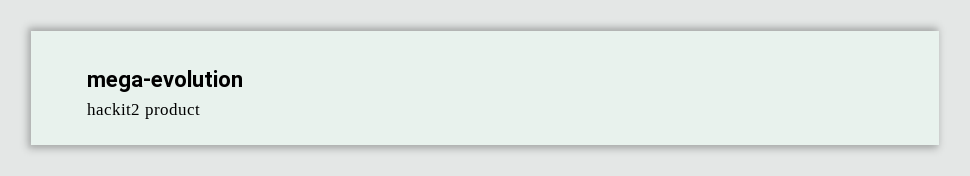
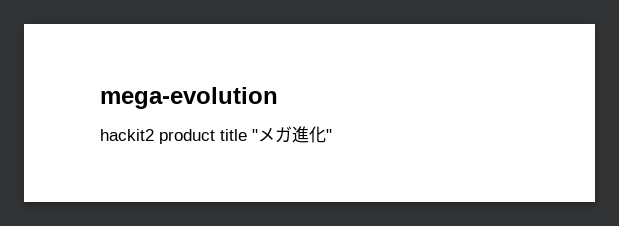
(200, 111) none -> [220,126,332,143] title "メガ進化"

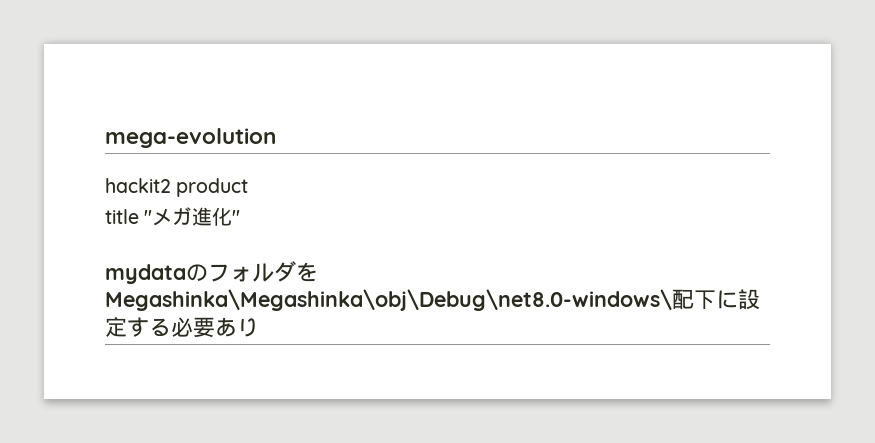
(215, 136) none -> (249, 187) //
(332, 135) none -> [105,261,318,284] [105,289,760,311] [105,317,259,338] // mydataのフォルダをMegashinka\Megashinka\obj\Debug\net8.0-windows\配下に設定する必要あり

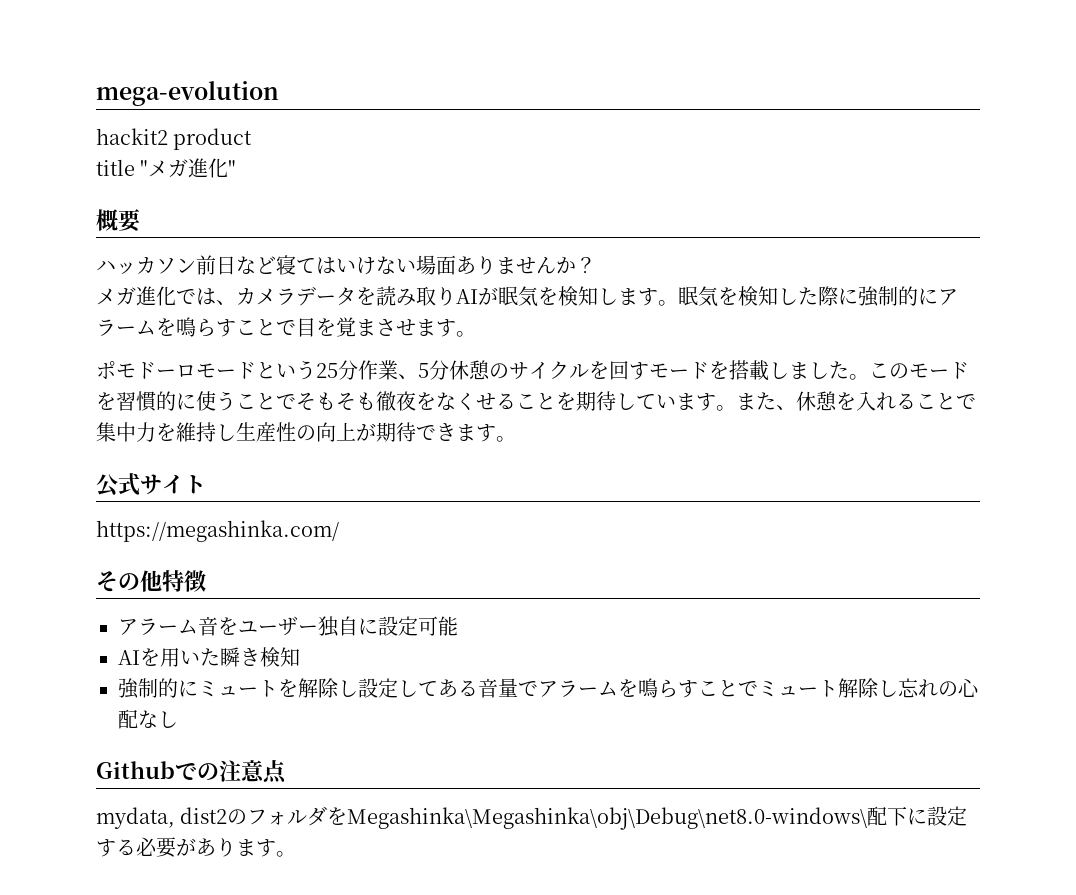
[105,264,186,284] mydata -> [96,209,141,232] [96,255,596,275] [96,286,958,307] [96,317,476,337] [96,360,969,381] [96,391,976,412] [96,422,516,442] [96,473,206,497] [96,520,339,542] [96,570,206,592] [118,616,458,637] [118,647,300,667] [118,678,980,699] [118,709,178,729] [96,760,287,784] [96,807,228,829] 概要 // ハッカソン前日など寝てはいけない場面ありませんか？ // メガ進化では、カメラデータを読み取りAIが眠気を検知します。眠気を検知した際に強制的にアラームを鳴らすことで目を覚まさせます。 // ポモドーロモードという25分作業、5分休憩のサイクルを回すモードを搭載しました。このモードを習慣的に使うことでそもそも徹夜をなくせることを期待しています。また、休憩を入れることで集中力を維持し生産性の向上が期待できます。 // 公式サイト // https://megashinka.com/ // その他特徴 // アラーム音をユーザー独自に設定可能 // AIを用いた瞬き検知 // 強制的にミュートを解除し設定してある音量でアラームを鳴らすことでミュート解除し忘れの心配なし // Githubでの注意点 // mydata, dist2
[215,317,259,337] あり -> [176,838,296,857] があります。

